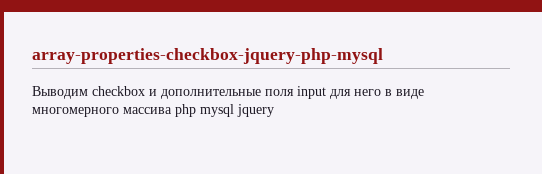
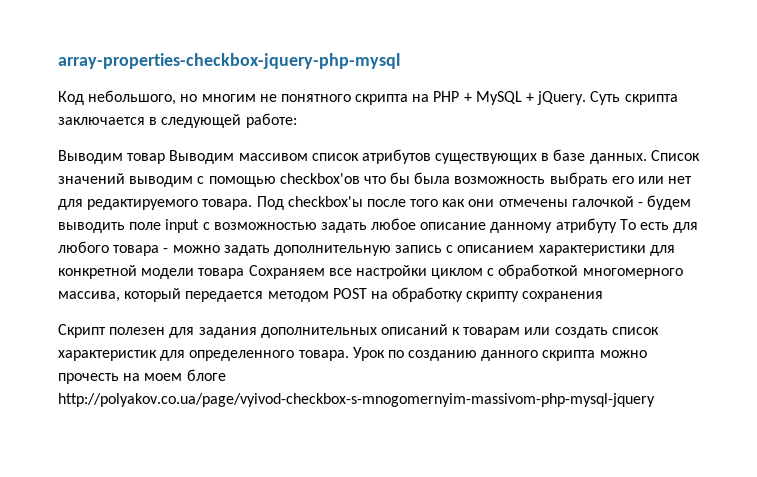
[32,86,424,99] [32,104,274,117] Выводим checkbox и дополнительные поля input для него в виде многомерного массива php mysql jquery -> [58,90,678,105] [58,113,297,128] [58,149,700,164] [58,172,693,187] [58,195,692,210] [58,218,699,233] [58,241,675,256] [58,264,683,279] [58,287,604,302] [58,324,659,338] [58,347,647,361] [58,369,226,384] [58,393,655,407] Код небольшого, но многим не понятного скрипта на PHP + MySQL + jQuery. Суть скрипта заключается в следующей работе: // Выводим товар Выводим массивом список атрибутов существующих в базе данных. Список значений выводим с помощью checkbox'ов что бы была возможность выбрать его или нет для редактируемого товара. Под checkbox'ы после того как они отмечены галочкой - будем выводить поле input с возможностью задать любое описание данному атрибуту То есть для любого товара - можно задать дополнительную запись с описанием характеристики для конкретной модели товара Сохраняем все настройки циклом с обработкой многомерного массива, который передается методом POST на обработку скрипту сохранения // Скрипт полезен для задания дополнительных описаний к товарам или создать список характеристик для определенного товара. Урок по созданию данного скрипта можно прочесть на моем блоге http://polyakov.co.ua/page/vyivod-checkbox-s-mnogomernyim-massivom-php-mysql-jquery

